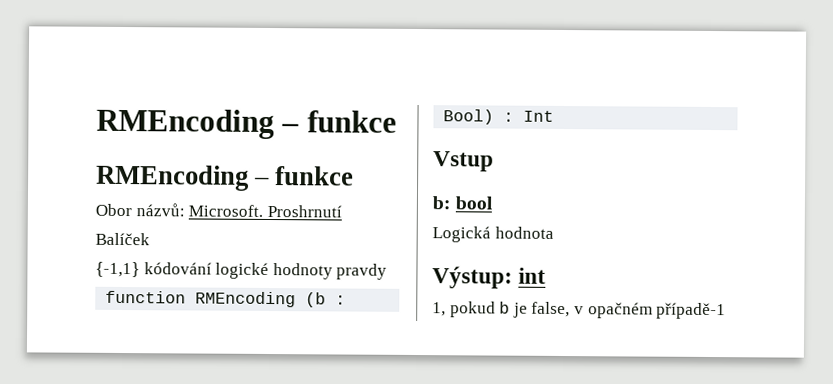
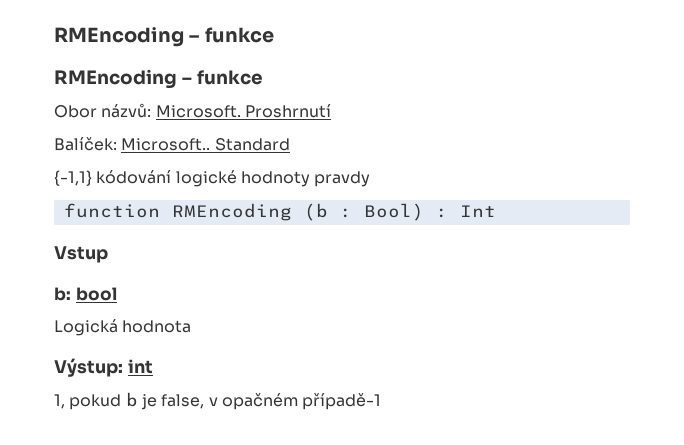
[95,232,150,246] Balíček -> [54,137,290,151] Balíček: Microsoft.. Standard

